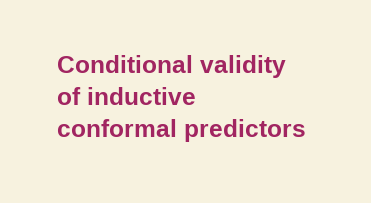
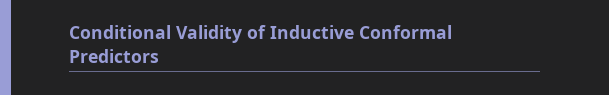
[200,55,286,78] [57,87,196,105] [57,119,306,142] validity of inductive conformal predictors -> [176,25,452,43] [69,49,159,63] Validity of Inductive Conformal Predictors

